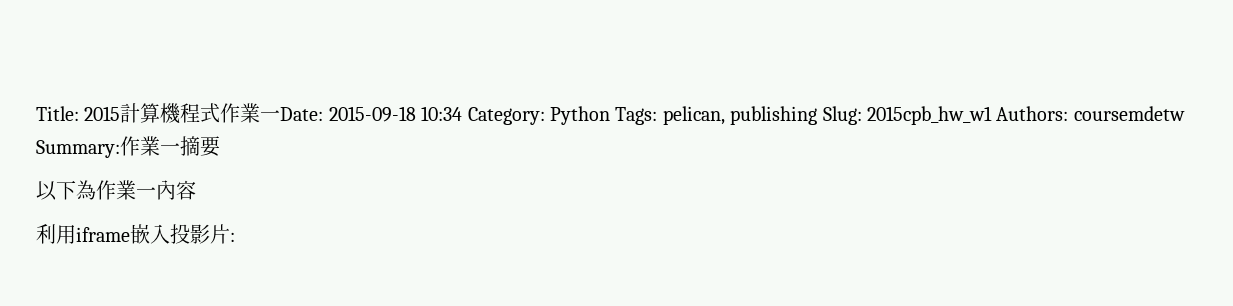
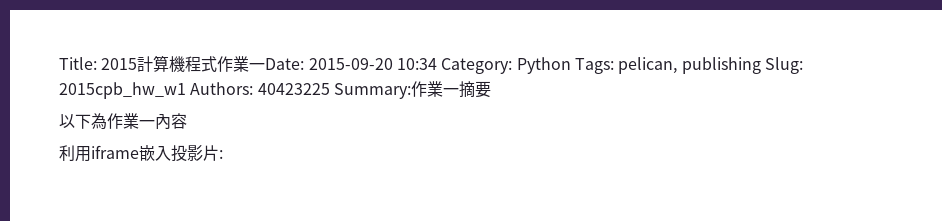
[328,106,416,122] 2015-09-18 -> [308,58,393,70] 2015-09-20
[1073,106,1185,121] coursemdetw -> [257,83,330,95] 40423225

